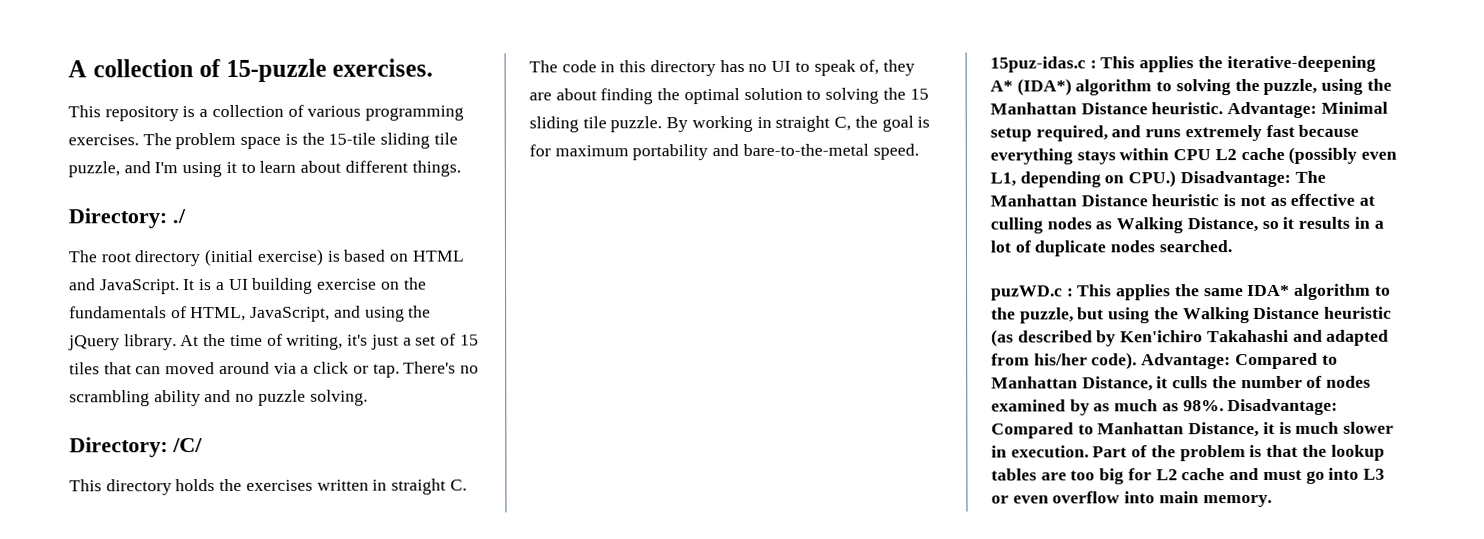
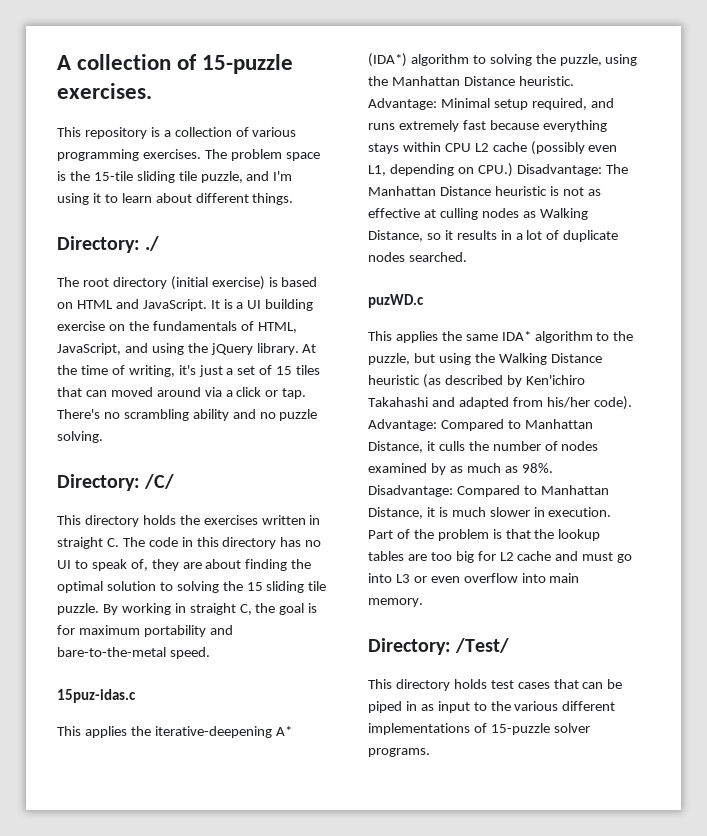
[1089,60,1097,69] : -> (136, 696) //
[1066,288,1074,297] : -> (424, 301) //
(1272, 501) none -> [368,638,510,655] [368,679,623,691] [368,701,616,713] [368,723,590,735] [368,748,430,757] // Directory: /Test/ // This directory holds test cases that can be piped in as input to the various different implementations of 15-puzzle solver programs.

